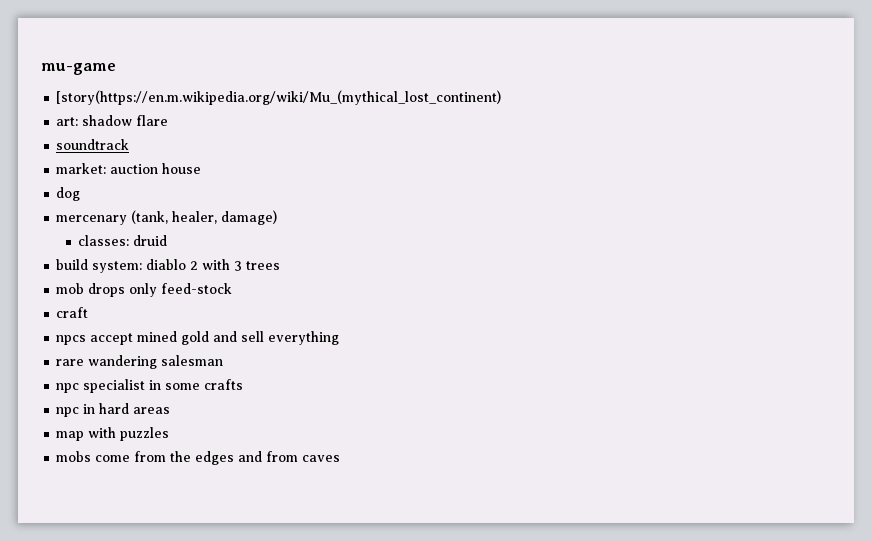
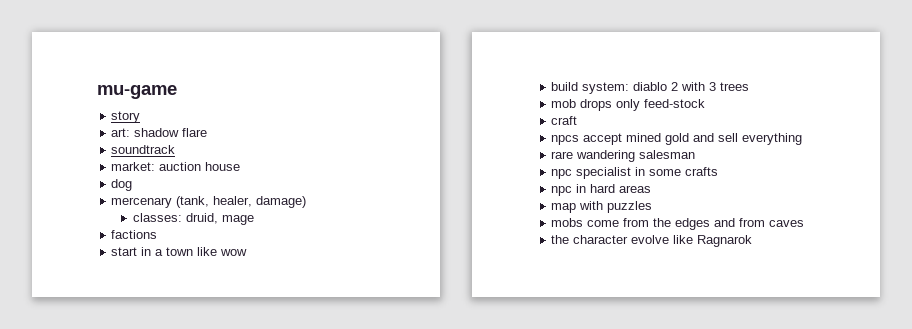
[56,90,502,105] [story(https://en.m.wikipedia.org/wiki/Mu_(mythical_lost_continent) -> [111,111,141,123] story
[133,235,168,246] druid -> [185,213,254,225] [111,230,158,239] [111,247,248,256] druid, mage // factions // start in a town like wow
(341, 458) none -> [551,235,753,247] // the character evolve like Ragnarok

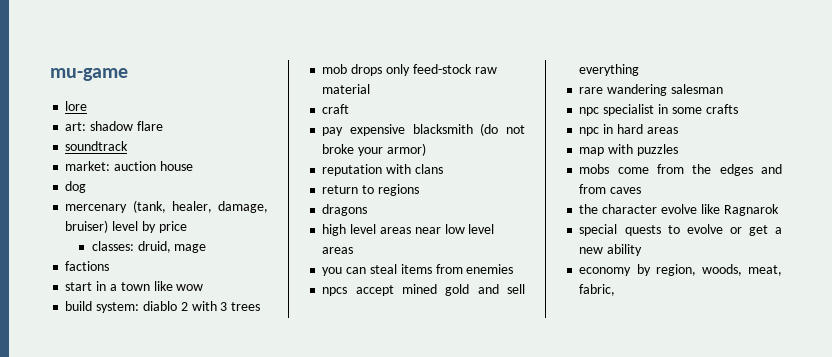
[111,111,141,123] story -> [65,101,88,111] lore
[256,196,307,208] damage) -> [218,201,268,213] [65,220,187,233] damage, bruiser) level by price
(706, 103) none -> [474,67,497,74] [322,84,371,94] raw material
(578, 120) none -> [322,123,525,136] [322,143,426,156] [322,164,443,176] [322,184,419,196] [322,204,368,216] [322,224,495,236] [322,247,354,254] [322,264,514,276] // pay expensive blacksmith (do not broke your armor) // reputation with clans // return to regions // dragons // high level areas near low level areas // you can steal items from enemies
(753, 241) none -> [579,224,782,236] [579,244,643,256] [579,264,782,276] [579,284,616,296] // special quests to evolve or get a new ability // economy by region, woods, meat, fabric,

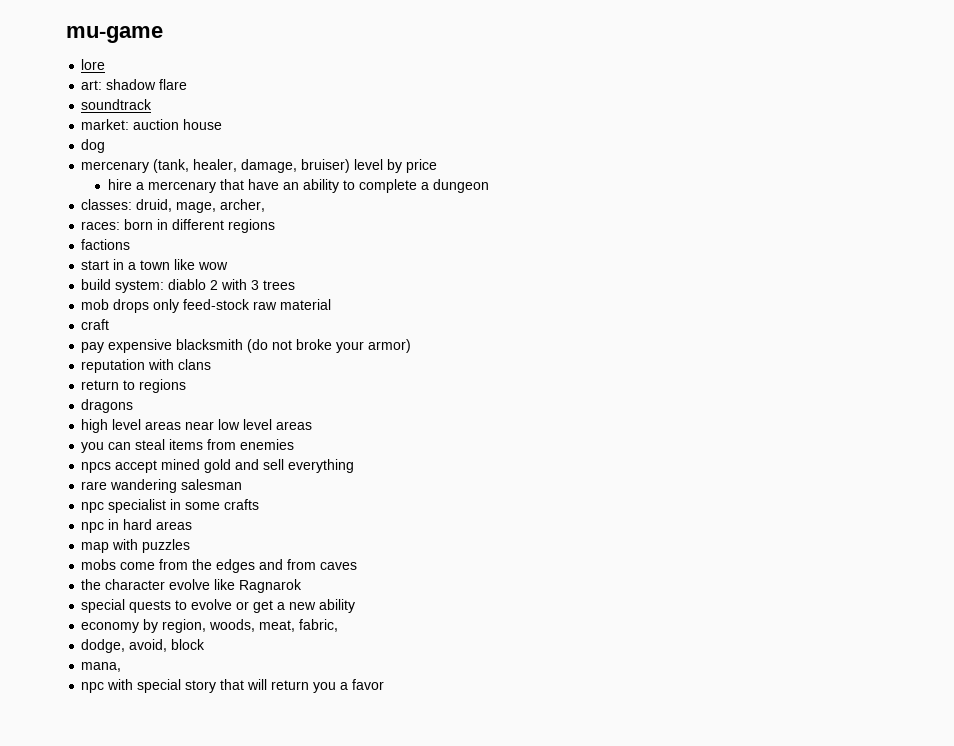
[91,241,207,253] classes: druid, mage -> [107,179,489,193] [81,199,266,213] [81,219,276,233] hire a mercenary that have an ability to complete a dungeon // classes: druid, mage, archer, // races: born in different regions
(616, 290) none -> [81,639,206,653] [81,662,122,672] [81,679,385,693] // dodge, avoid, block // mana, // npc with special story that will return you a favor

